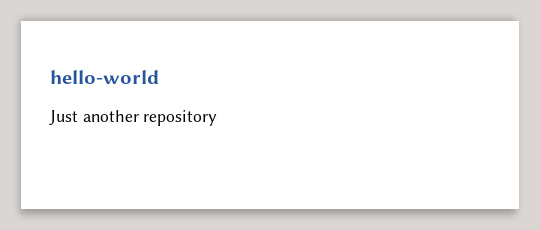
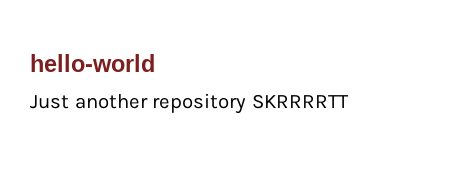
(218, 118) none -> [251,94,349,109] SKRRRRTT

